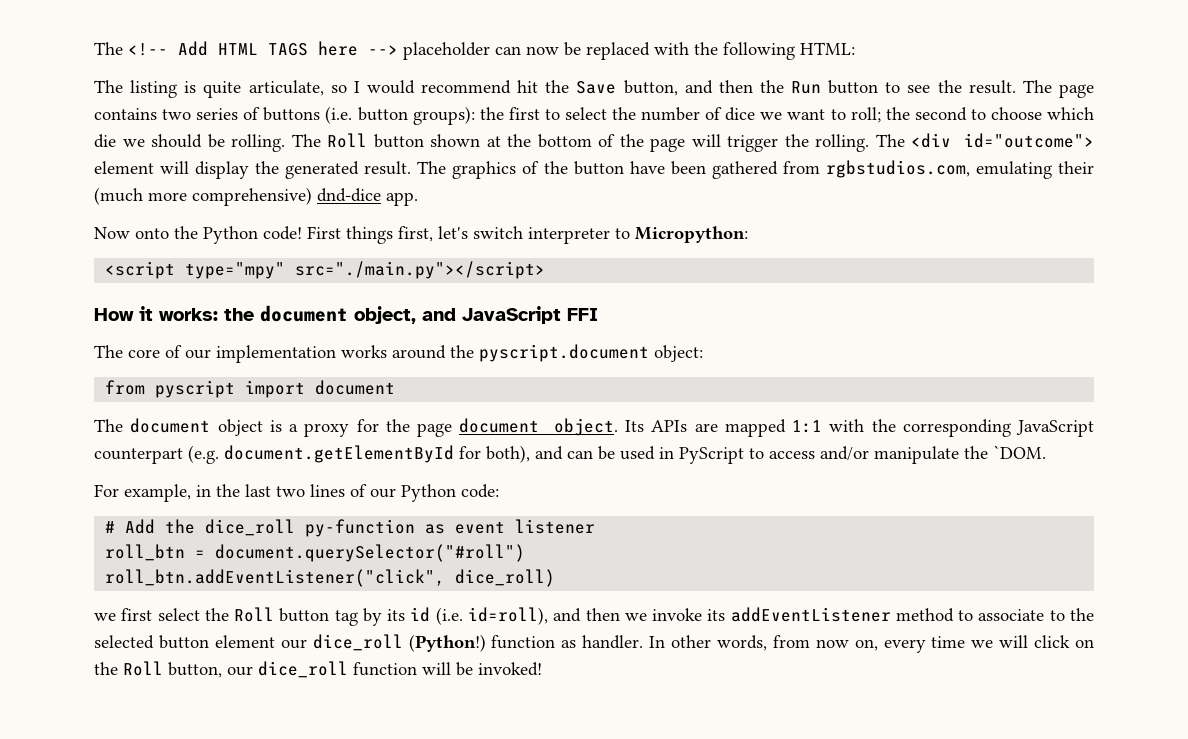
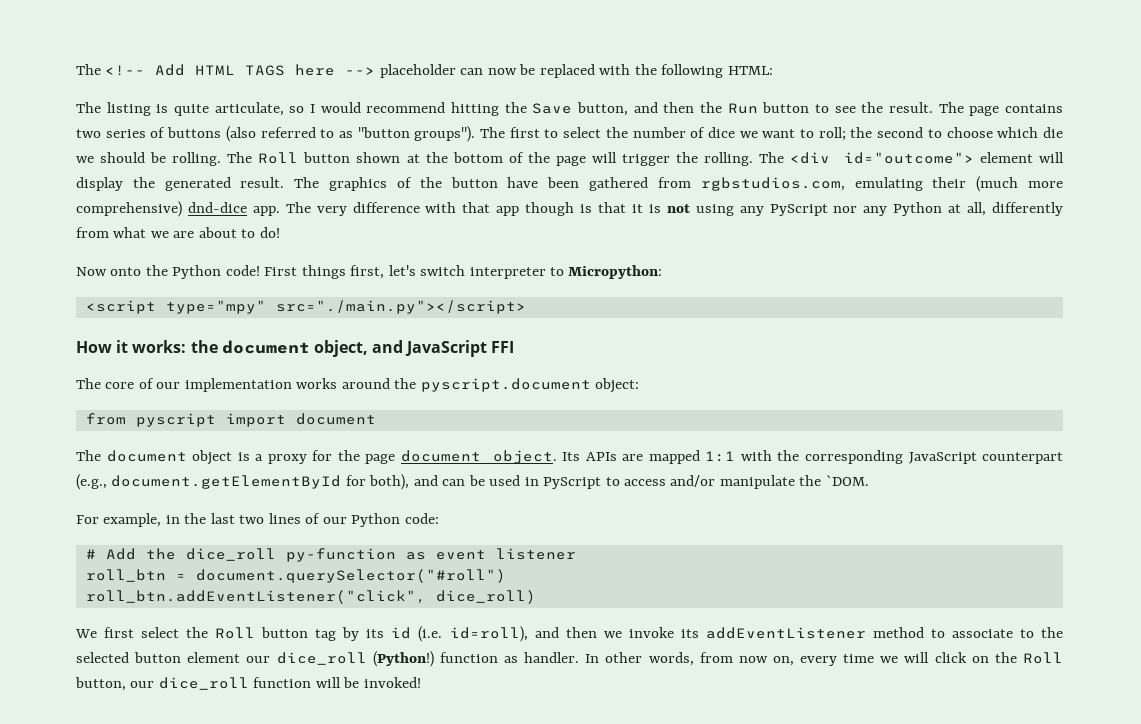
[517,80,539,93] hit -> [451,102,499,116] hitting
[325,106,504,125] (i.e. button groups): the -> [225,126,506,142] (also referred to as "button groups"). The
(418, 199) none -> [285,202,1063,216] [76,227,280,238] The very difference with that app though is that it is not using any PyScript nor any Python at all, differently from what we are about to do!
[188,445,219,464] (e.g. -> [76,474,107,490] (e.g.,
[94,613,116,621] we -> [75,629,97,638] We

